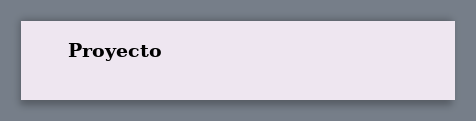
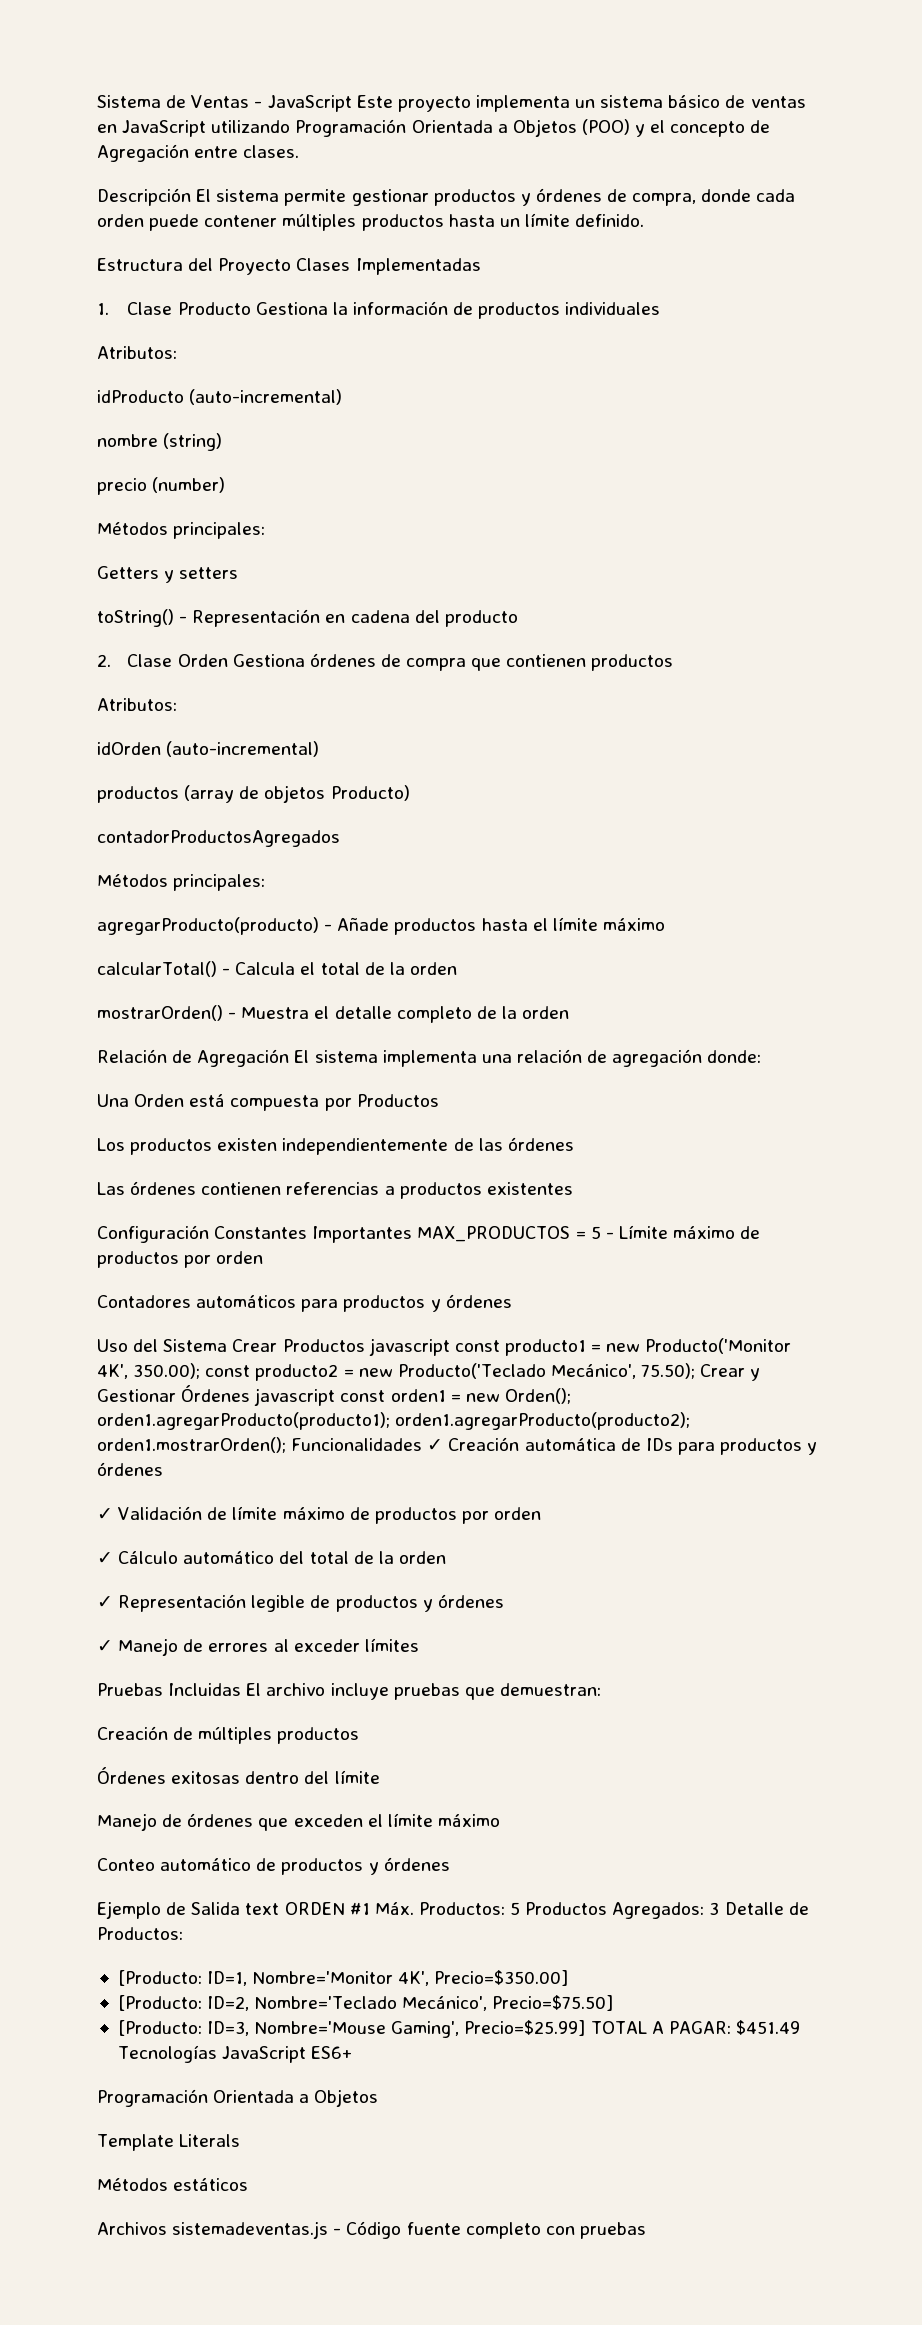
[68,43,162,61] Proyecto -> [97,95,806,112] [97,119,771,137] [97,144,300,162] [97,188,796,206] [97,213,645,231] [97,258,481,275] [97,301,661,319] [97,346,177,359] [97,389,343,405] [97,433,223,451] [97,477,226,495] [97,522,266,539] [97,566,239,583] [97,609,518,627] [97,653,674,671] [97,698,177,711] [97,741,320,757] [97,785,410,803] [97,830,340,847] [97,874,266,891] [97,917,665,935] [97,961,457,977] [97,1005,570,1023] [97,1049,762,1067] [97,1094,439,1111] [97,1137,574,1155] [97,1181,573,1199] [97,1225,761,1243] [97,1251,264,1268] [97,1294,512,1312] [97,1338,792,1356] [97,1363,761,1381] [97,1385,571,1406] [97,1412,691,1430] [97,1437,818,1455] [97,1462,163,1476] [97,1506,542,1524] [97,1551,446,1564] [97,1594,504,1612] [97,1638,419,1656] [97,1683,601,1700] [97,1726,360,1744] [97,1767,380,1784] [97,1813,500,1831] [97,1857,450,1875] [97,1901,809,1919] [97,1927,183,1940] [117,1970,569,1986] [117,1995,614,2011] [117,2020,800,2038] [117,2045,353,2063] [97,2089,379,2107] [97,2134,241,2151] [97,2178,249,2191] [97,2221,646,2239] Sistema de Ventas - JavaScript Este proyecto implementa un sistema básico de ventas en JavaScript utilizando Programación Orientada a Objetos (POO) y el concepto de Agregación entre clases. // Descripción El sistema permite gestionar productos y órdenes de compra, donde cada orden puede contener múltiples productos hasta un límite definido. // Estructura del Proyecto Clases Implementadas // 1. Clase Producto Gestiona la información de productos individuales // Atributos: // idProducto (auto-incremental) // nombre (string) // precio (number) // Métodos principales: // Getters y setters // toString() - Representación en cadena del producto // 2. Clase Orden Gestiona órdenes de compra que contienen productos // Atributos: // idOrden (auto-incremental) // productos (array de objetos Producto) // contadorProductosAgregados // Métodos principales: // agregarProducto(producto) - Añade productos hasta el límite máximo // calcularTotal() - Calcula el total de la orden // mostrarOrden() - Muestra el detalle completo de la orden // Relación de Agregación El sistema implementa una relación de agregación donde: // Una Orden está compuesta por Productos // Los productos existen independientemente de las órdenes // Las órdenes contienen referencias a productos existentes // Configuración Constantes Importantes MAX_PRODUCTOS = 5 - Límite máximo de productos por orden // Contadores automáticos para productos y órdenes // Uso del Sistema Crear Productos javascript const producto1 = new Producto('Monitor 4K', 350.00); const producto2 = new Producto('Teclado Mecánico', 75.50); Crear y Gestionar Órdenes javascript const orden1 = new Orden(); orden1.agregarProducto(producto1); orden1.agregarProducto(producto2); orden1.mostrarOrden(); Funcionalidades ✓ Creación automática de IDs para productos y órdenes // ✓ Validación de límite máximo de productos por orden // ✓ Cálculo automático del total de la orden // ✓ Representación legible de productos y órdenes // ✓ Manejo de errores al exceder límites // Pruebas Incluidas El archivo incluye pruebas que demuestran: // Creación de múltiples productos // Órdenes exitosas dentro del límite // Manejo de órdenes que exceden el límite máximo // Conteo automático de productos y órdenes // Ejemplo de Salida text ORDEN #1 Máx. Productos: 5 Productos Agregados: 3 Detalle de Productos: // [Producto: ID=1, Nombre='Monitor 4K', Precio=$350.00] // [Producto: ID=2, Nombre='Teclado Mecánico', Precio=$75.50] // [Producto: ID=3, Nombre='Mouse Gaming', Precio=$25.99] TOTAL A PAGAR: $451.49 Tecnologías JavaScript ES6+ // Programación Orientada a Objetos // Template Literals // Métodos estáticos // Archivos sistemadeventas.js - Código fuente completo con pruebas

